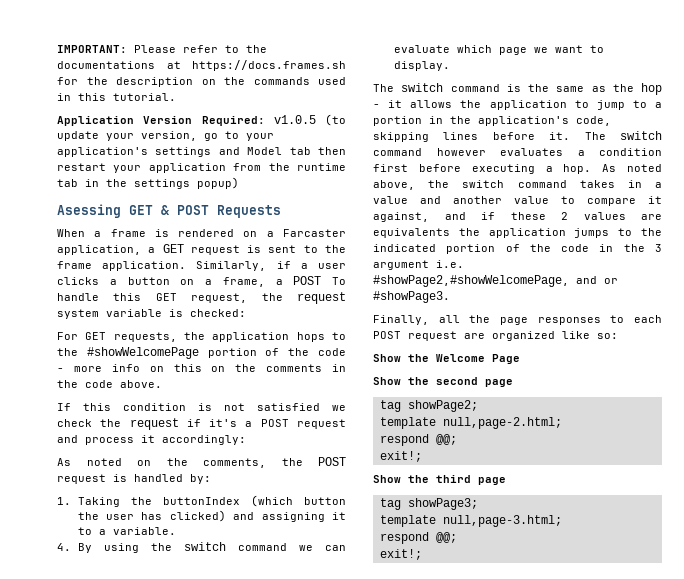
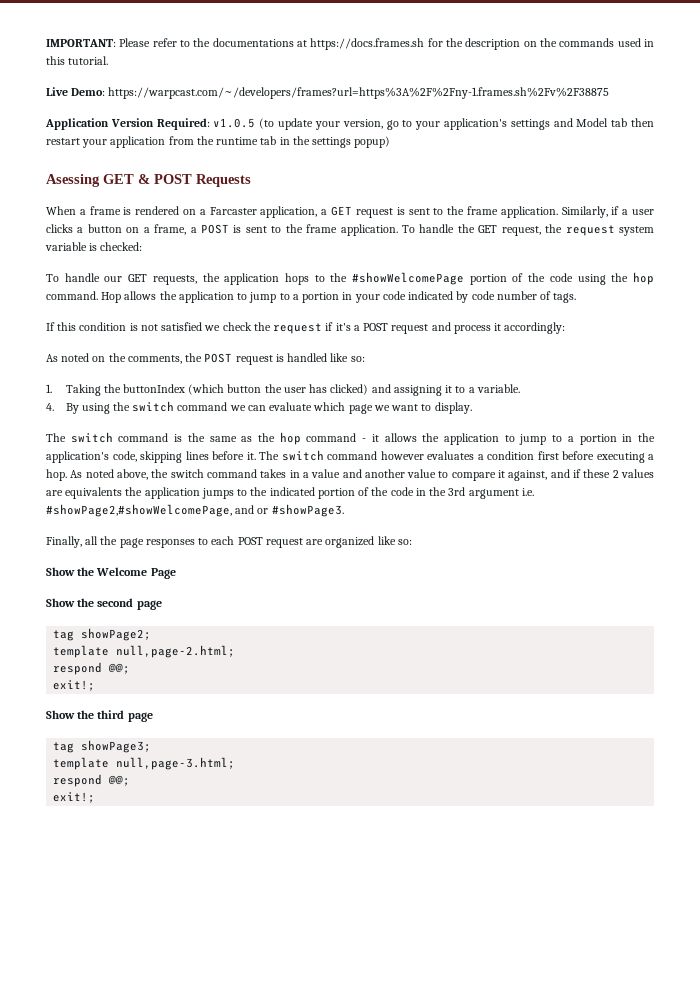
(176, 97) none -> [46,87,610,99] // Live Demo: https://warpcast.com/~/developers/frames?url=https%3A%2F%2Fny-1.frames.sh%2Fv%2F38875
[332,277,346,285] [57,293,142,301] To handle this -> [233,224,475,236] is sent to the frame application. To handle the
[57,332,78,340] For -> [46,273,123,282] To handle our
[57,364,346,372] [57,380,162,388] - more info on this on the comments in the code above. -> [577,272,654,285] [46,291,577,303] using the hop command. Hop allows the application to jump to a portion in your code indicated by code number of tags.
[190,474,211,484] by: -> [330,353,365,362] like so:
(662, 89) none -> [306,433,357,442] command
[655,244,662,252] 3 -> [448,487,466,496] 3rd

